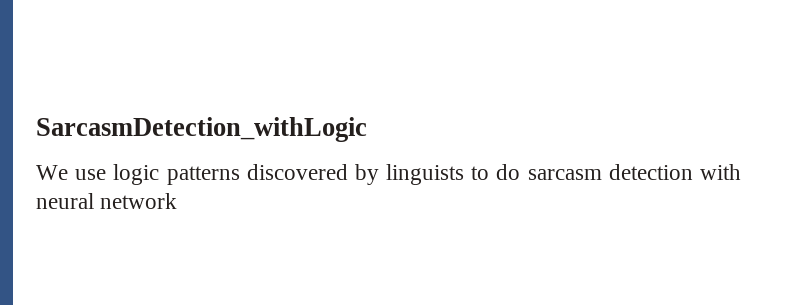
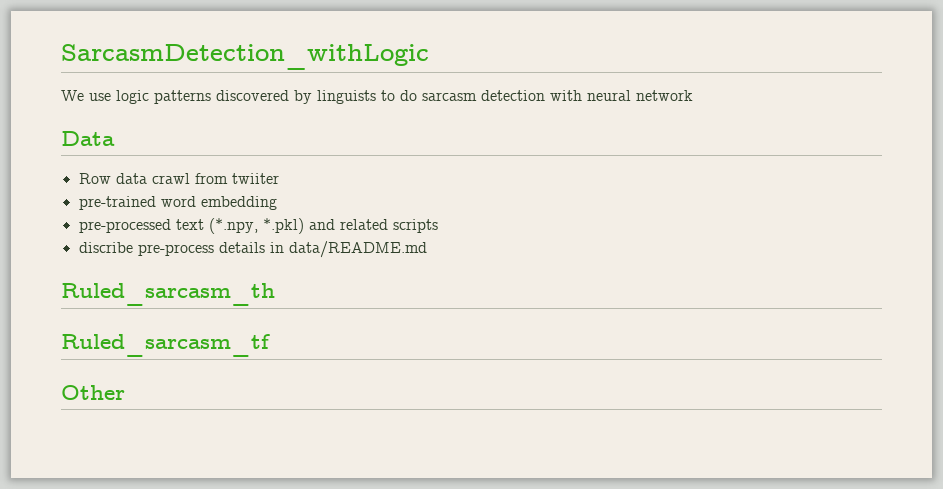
(178, 201) none -> [61,131,115,146] [78,173,279,184] [78,196,277,210] [78,218,438,234] [78,241,427,258] [61,283,275,306] [61,334,270,357] [61,385,125,400] // Data // Row data crawl from twiiter // pre-trained word embedding // pre-processed text (*.npy, *.pkl) and related scripts // discribe pre-process details in data/README.md // Ruled_sarcasm_th // Ruled_sarcasm_tf // Other

